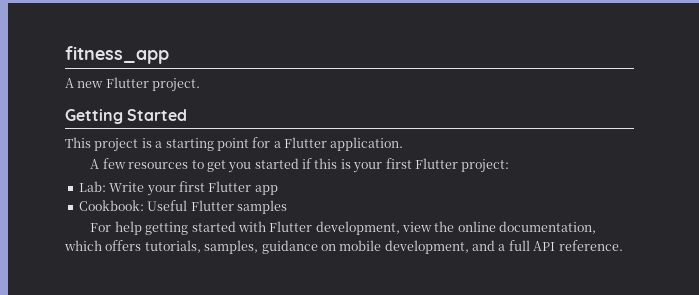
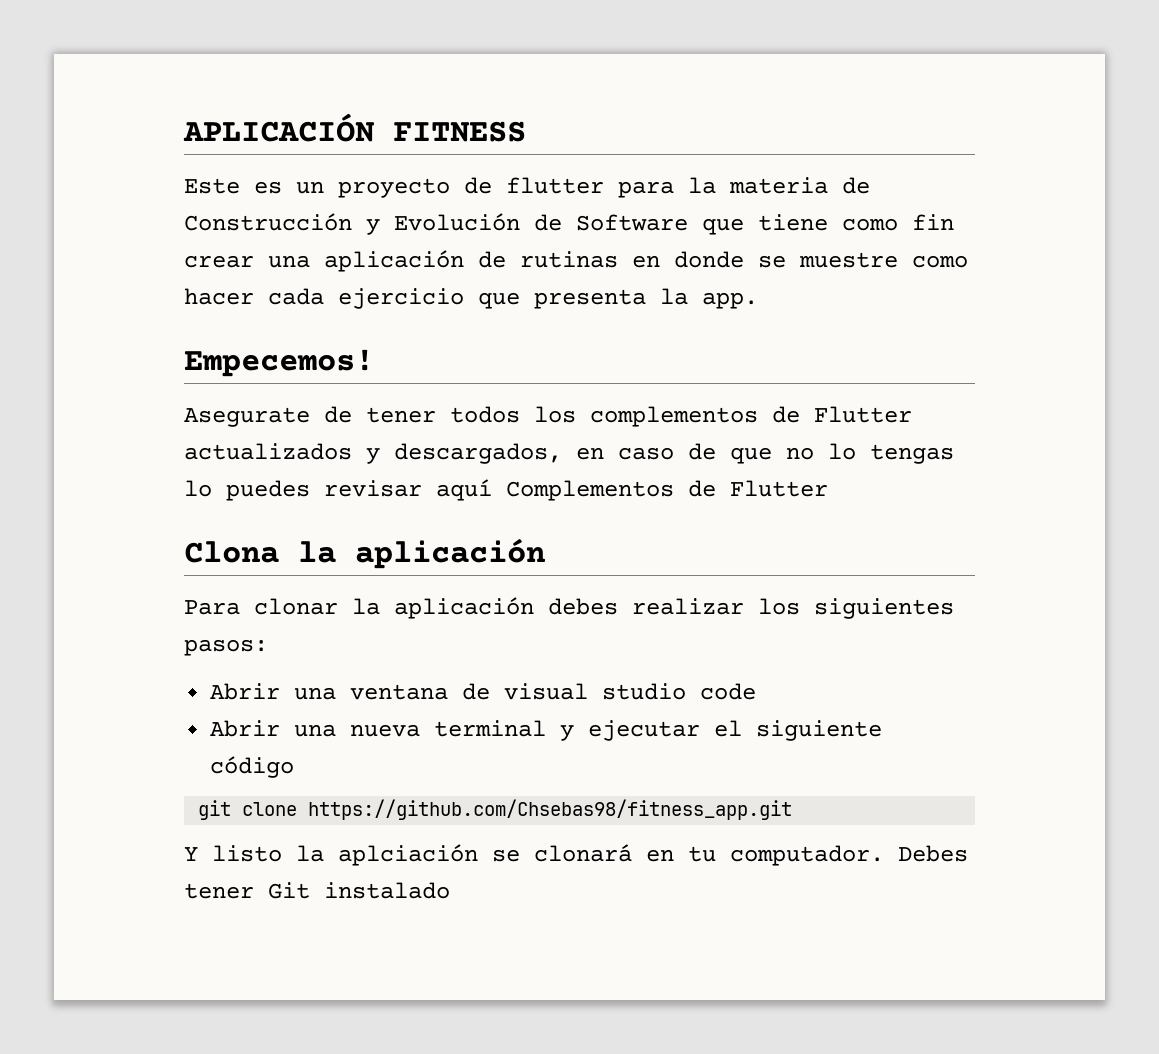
[65,46,169,64] [65,77,201,92] [65,109,188,124] [65,137,404,152] [90,158,510,173] [78,181,278,196] [78,200,287,214] [90,221,597,235] [64,240,623,254] fitness_app // A new Flutter project. // Getting Started // This project is a starting point for a Flutter application. // A few resources to get you started if this is your first Flutter project: // Lab: Write your first Flutter app // Cookbook: Useful Flutter samples // For help getting started with Flutter development, view the online documentation, which offers tutorials, samples, guidance on mobile development, and a full API reference. -> [183,113,526,142] [184,177,870,198] [184,213,954,235] [184,250,968,272] [184,288,758,309] [184,349,374,377] [184,406,912,427] [184,443,954,464] [184,479,828,501] [184,538,546,569] [184,597,954,619] [184,639,268,656] [210,683,757,700] [210,720,883,741] [210,756,295,778] [198,799,793,820] [184,844,968,866] [184,882,450,899] APLICACIÓN FITNESS // Este es un proyecto de flutter para la materia de Construcción y Evolución de Software que tiene como fin crear una aplicación de rutinas en donde se muestre como hacer cada ejercicio que presenta la app. // Empecemos! // Asegurate de tener todos los complementos de Flutter actualizados y descargados, en caso de que no lo tengas lo puedes revisar aquí Complementos de Flutter // Clona la aplicación // Para clonar la aplicación debes realizar los siguientes pasos: // Abrir una ventana de visual studio code // Abrir una nueva terminal y ejecutar el siguiente código // git clone https://github.com/Chsebas98/fitness_app.git // Y listo la aplciación se clonará en tu computador. Debes tener Git instalado

